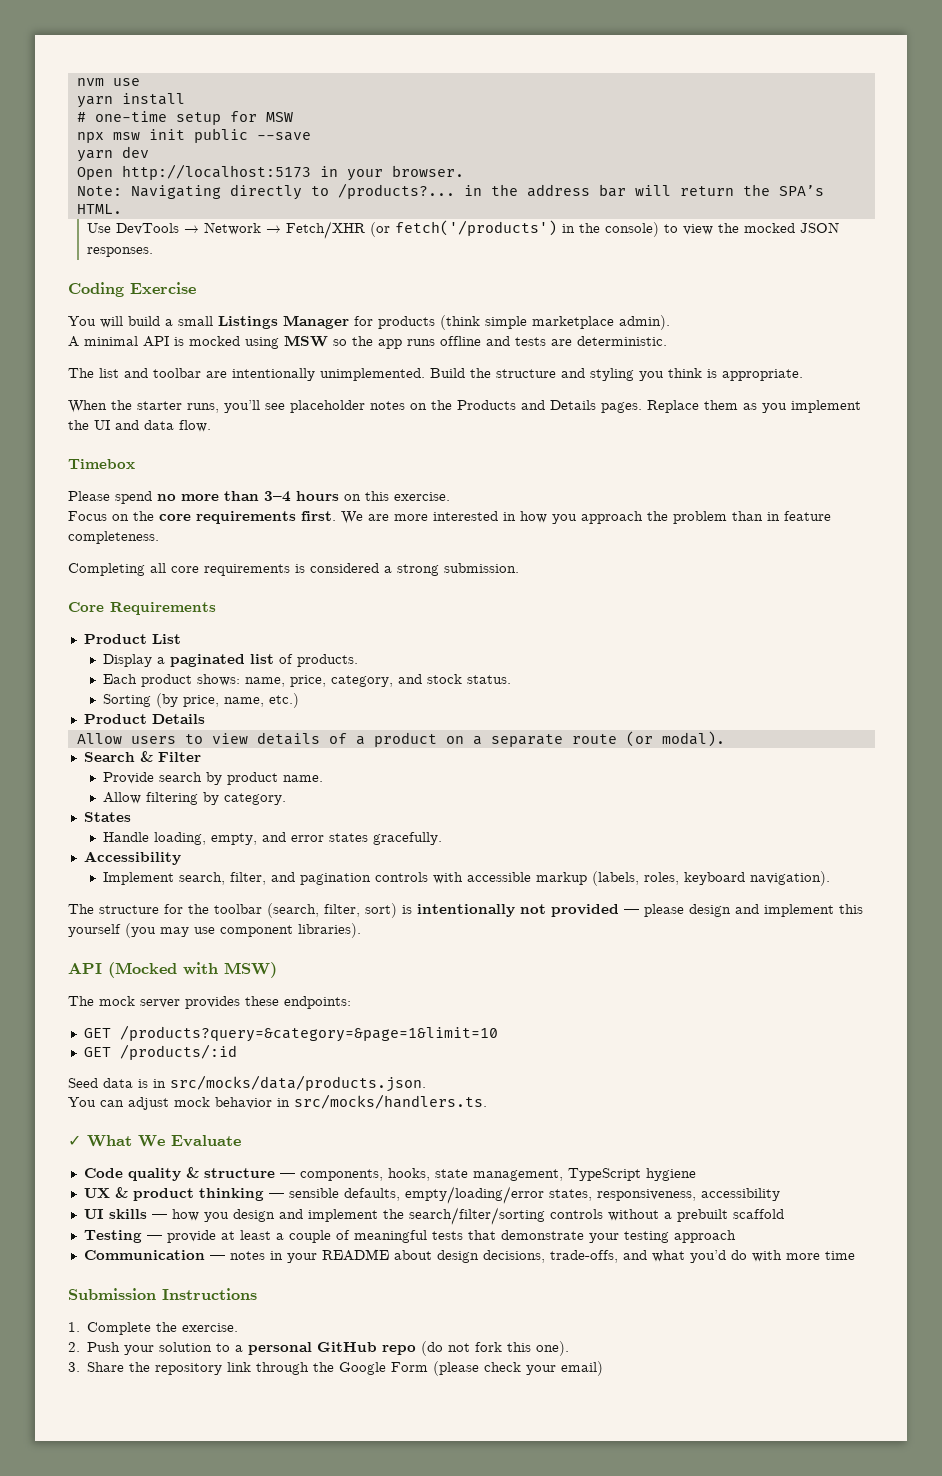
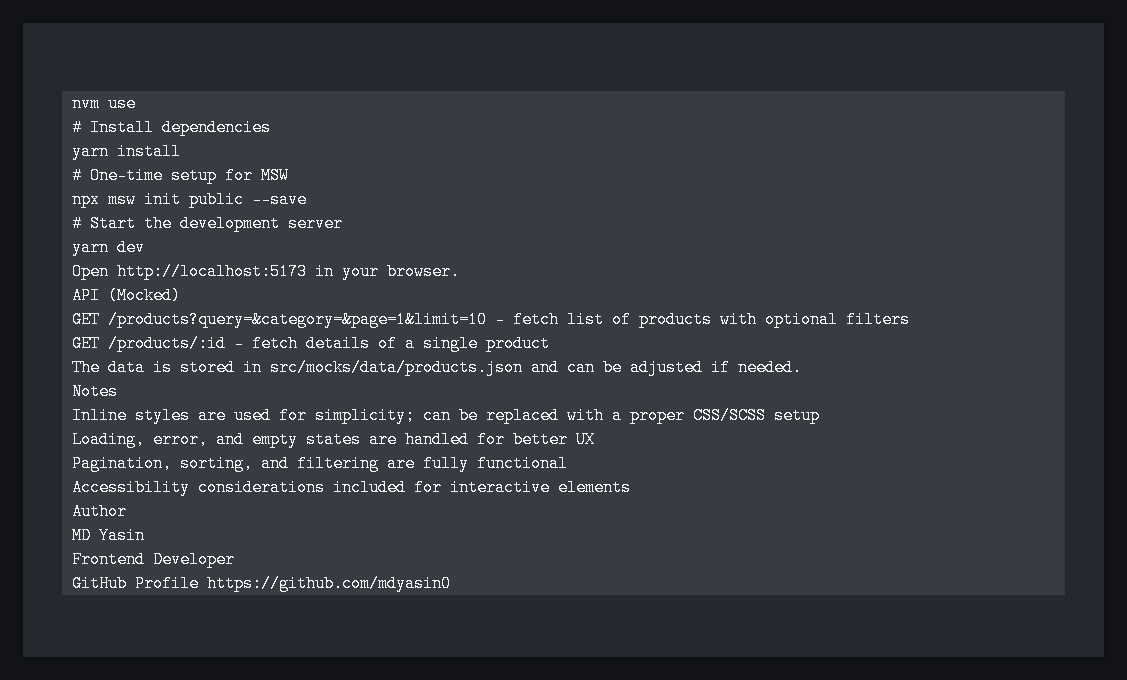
(140, 82) none -> [72,119,272,136] // # Install dependencies
[94,111,167,122] one-time -> [90,167,164,184] One-time
(311, 136) none -> [72,215,344,232] // # Start the development server
[76,183,824,200] [76,204,122,214] [87,220,840,239] [87,247,154,257] [68,282,196,297] [68,315,670,330] [68,335,667,349] [68,368,803,381] [68,400,861,413] [68,420,211,432] [68,459,135,469] [68,491,450,504] [68,511,831,524] [68,531,159,544] [68,563,519,576] [68,602,216,615] [83,634,181,644] [103,654,359,667] [103,674,512,687] [103,693,300,708] [83,714,205,724] [76,733,248,744] Note: Navigating directly to /products?... in the address bar will return the SPA’s HTML. // Use DevTools → Network → Fetch/XHR (or fetch('/products') in the console) to view the mocked JSON responses. // Coding Exercise // You will build a small Listings Manager for products (think simple marketplace admin). // A minimal API is mocked using MSW so the app runs offline and tests are deterministic. // The list and toolbar are intentionally unimplemented. Build the structure and styling you think is appropriate. // When the starter runs, you’ll see placeholder notes on the Products and Details pages. Replace them as you implement the UI and data flow. // Timebox // Please spend no more than 3–4 hours on this exercise. // Focus on the core requirements first. We are more interested in how you approach the problem than in feature completeness. // Completing all core requirements is considered a strong submission. // Core Requirements // Product List // Display a paginated list of products. // Each product shows: name, price, category, and stock status. // Sorting (by price, name, etc.) // Product Details // Allow users to view -> [72,287,182,304] [72,311,911,328] [72,335,299,352] API (Mocked) // GET /products?query=&category=&page=1&limit=10 – fetch list of products with optional filters // GET /products/:id – fetch
[373,731,725,747] [83,751,201,762] [103,772,324,785] [103,792,287,805] [83,812,131,822] [103,832,443,845] [83,851,181,865] [103,871,831,886] [68,903,863,918] [68,923,361,938] [68,962,277,978] [68,996,351,1009] [83,1025,498,1042] [83,1044,237,1060] [68,1075,426,1092] [68,1094,487,1110] [68,1135,241,1147] [83,1167,696,1181] [83,1186,780,1204] [83,1207,784,1225] [83,1230,736,1243] [83,1249,855,1263] [68,1288,257,1300] [68,1322,239,1335] [68,1341,570,1356] [68,1361,604,1376] product on a separate route (or modal). // Search & Filter // Provide search by product name. // Allow filtering by category. // States // Handle loading, empty, and error states gracefully. // Accessibility // Implement search, filter, and pagination controls with accessible markup (labels, roles, keyboard navigation). // The structure for the toolbar (search, filter, sort) is intentionally not provided — please design and implement this yourself (you may use component libraries). // API (Mocked with MSW) // The mock server provides these endpoints: // GET /products?query=&category=&page=1&limit=10 // GET /products/:id // Seed data is in src/mocks/data/products.json. // You can adjust mock behavior in src/mocks/handlers.ts. // ✓ What We Evaluate // Code quality & structure — components, hooks, state management, TypeScript hygiene // UX & product thinking — sensible defaults, empty/loading/error states, responsiveness, accessibility // UI skills — how you design and implement the search/filter/sorting controls without a prebuilt scaffold // Testing — provide at least a couple of meaningful tests that demonstrate your testing approach // Communication — notes in your README about design decisions, trade-offs, and what you’d do with more time // Submission Instructions // 1. Complete the exercise. // 2. Push your solution to a personal GitHub repo (do not fork this one). // 3. Share the repository link through the Google Form (please check your email) -> [423,335,551,352] [72,359,803,376] [72,383,119,400] [72,407,821,424] [72,431,596,448] [72,455,569,472] [72,479,632,496] [72,503,128,520] [72,527,146,544] [72,551,236,568] [72,575,452,592] single product // The data is stored in src/mocks/data/products.json and can be adjusted if needed. // Notes // Inline styles are used for simplicity; can be replaced with a proper CSS/SCSS setup // Loading, error, and empty states are handled for better UX // Pagination, sorting, and filtering are fully functional // Accessibility considerations included for interactive elements // Author // MD Yasin // Frontend Developer // GitHub Profile https://github.com/mdyasin0

